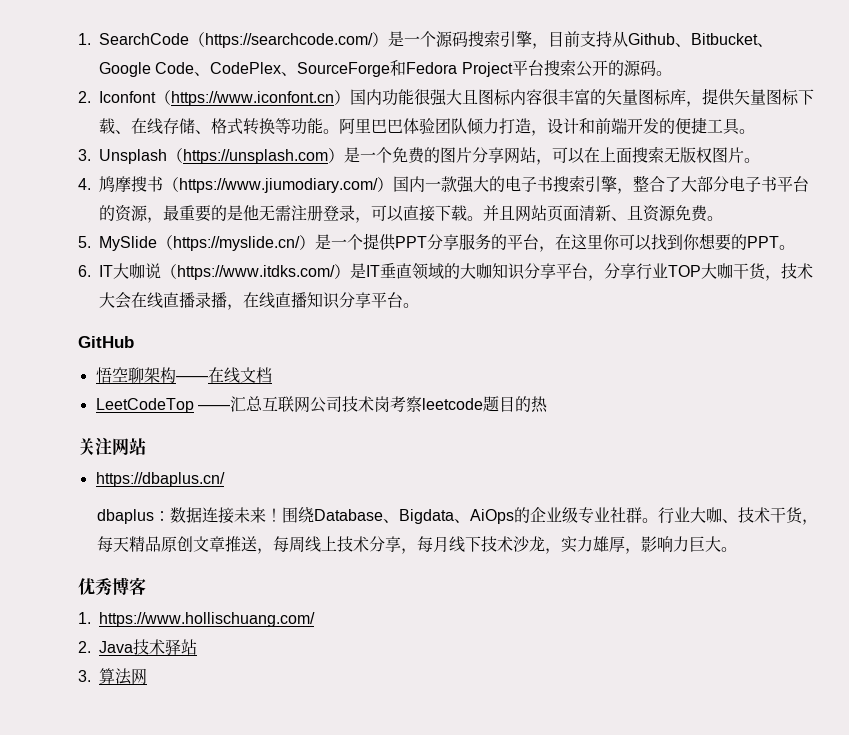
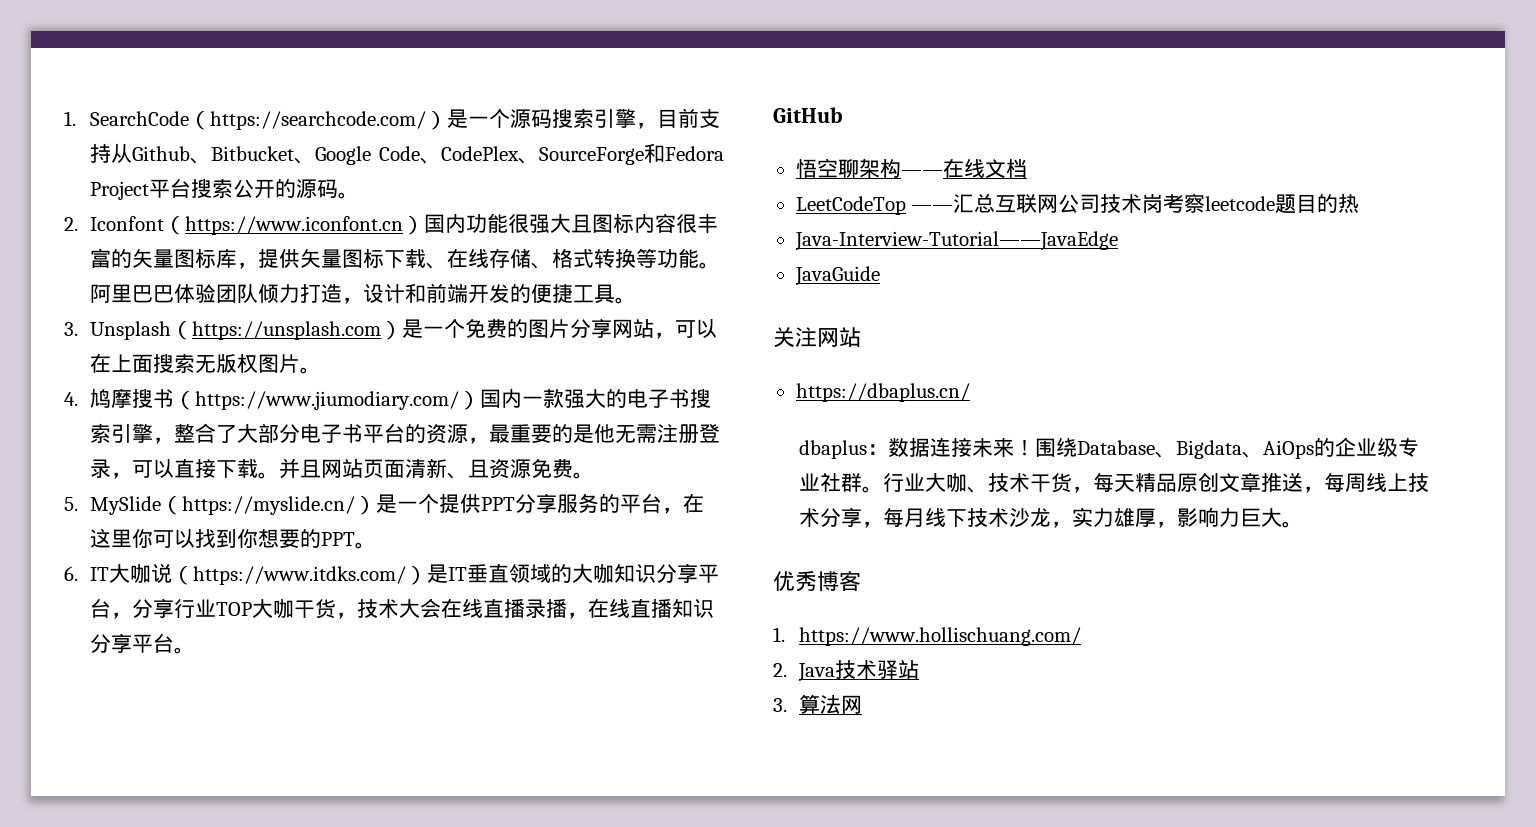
(548, 404) none -> [794,231,1118,251] [794,266,880,286] // Java-Interview-Tutorial——JavaEdge // JavaGuide

